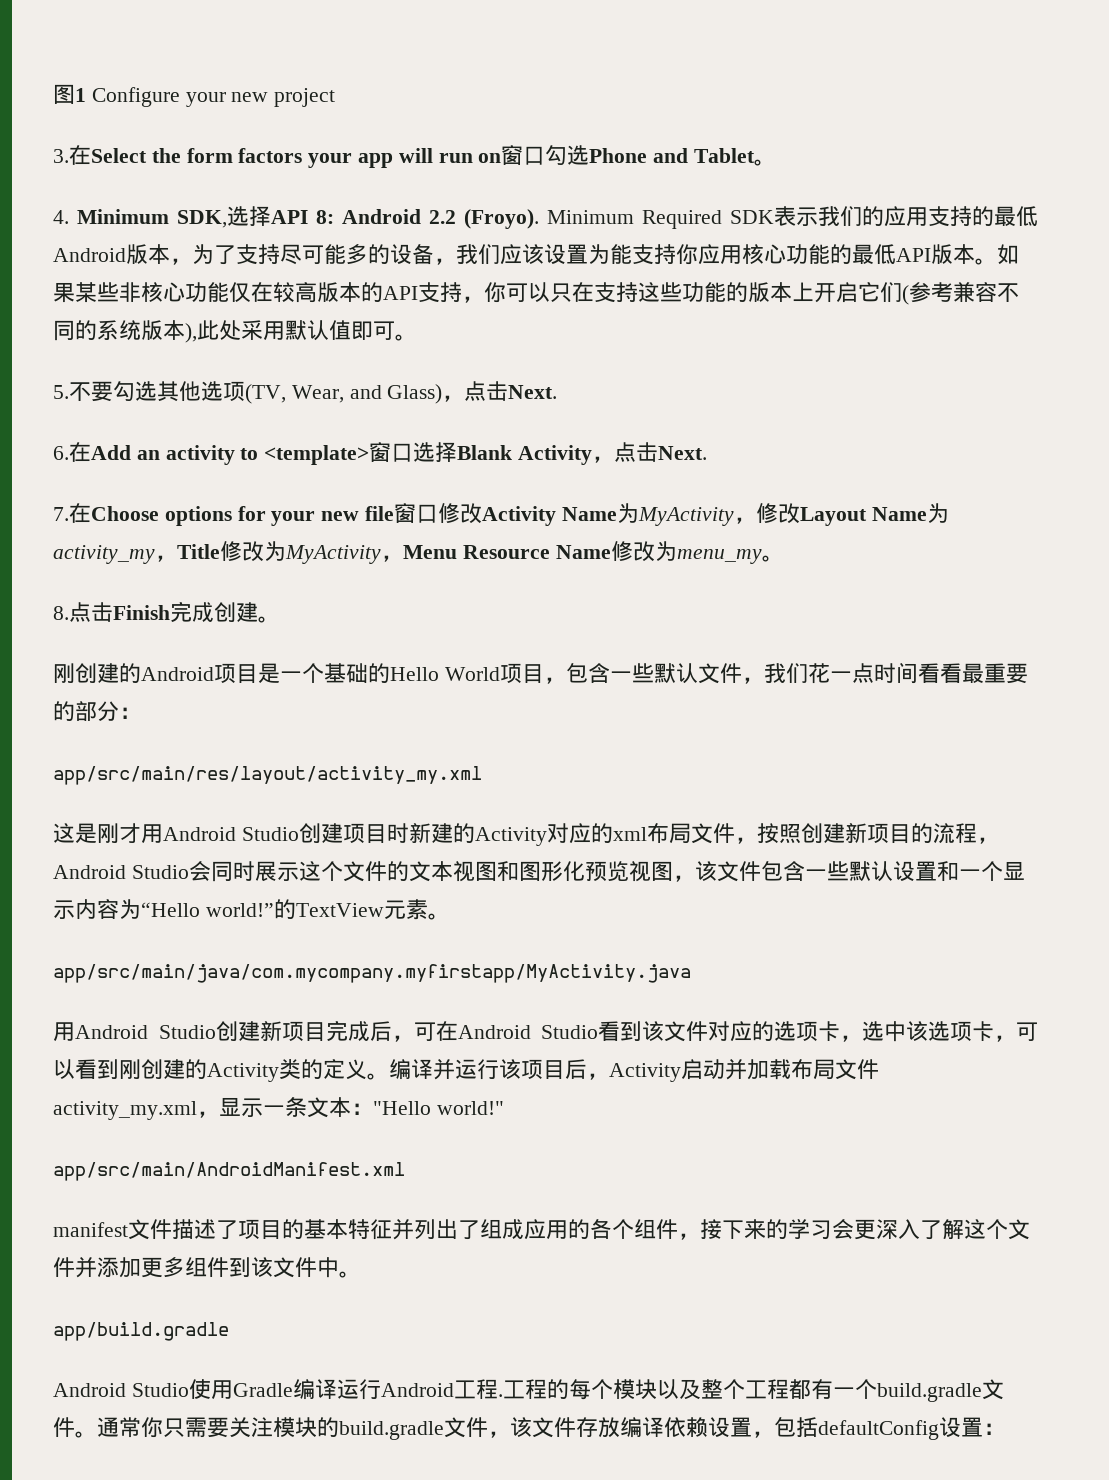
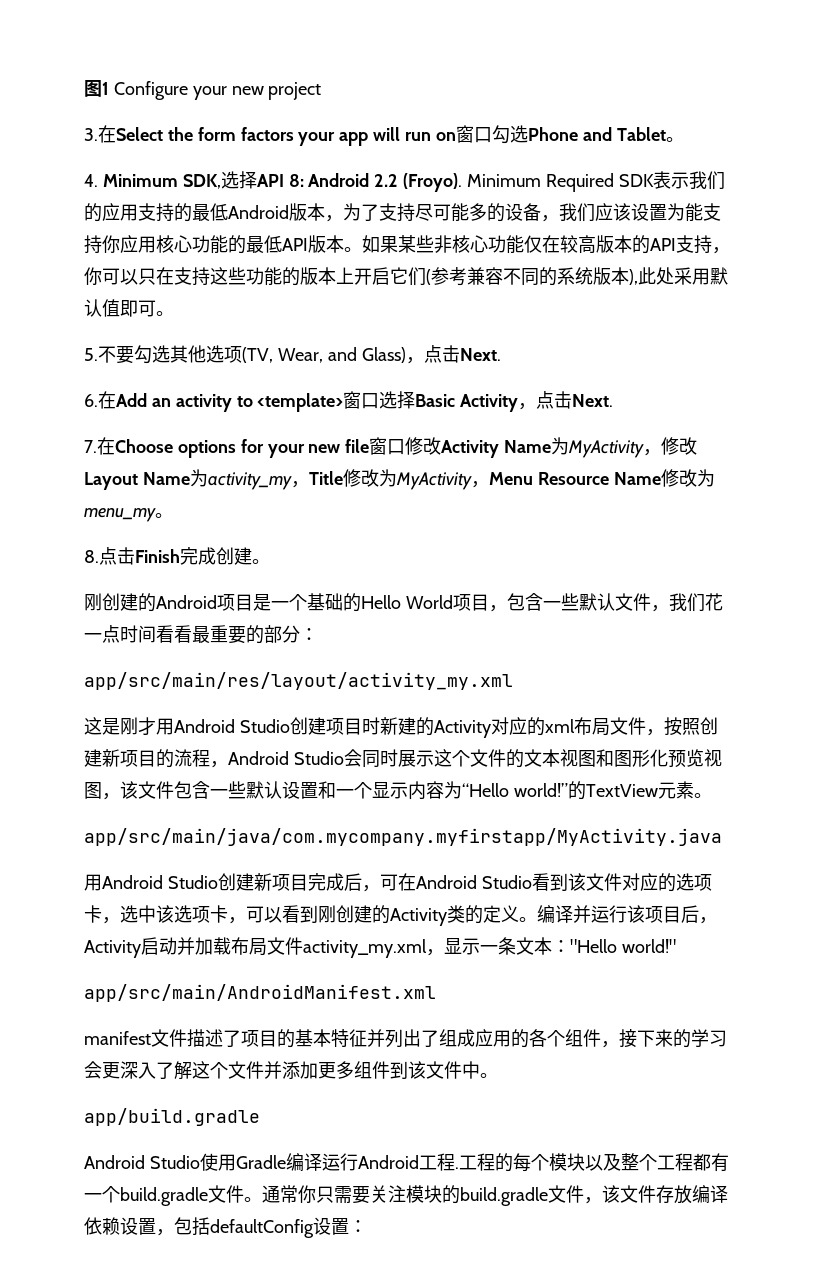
[457,445,513,460] Blank -> [415,394,456,407] Basic

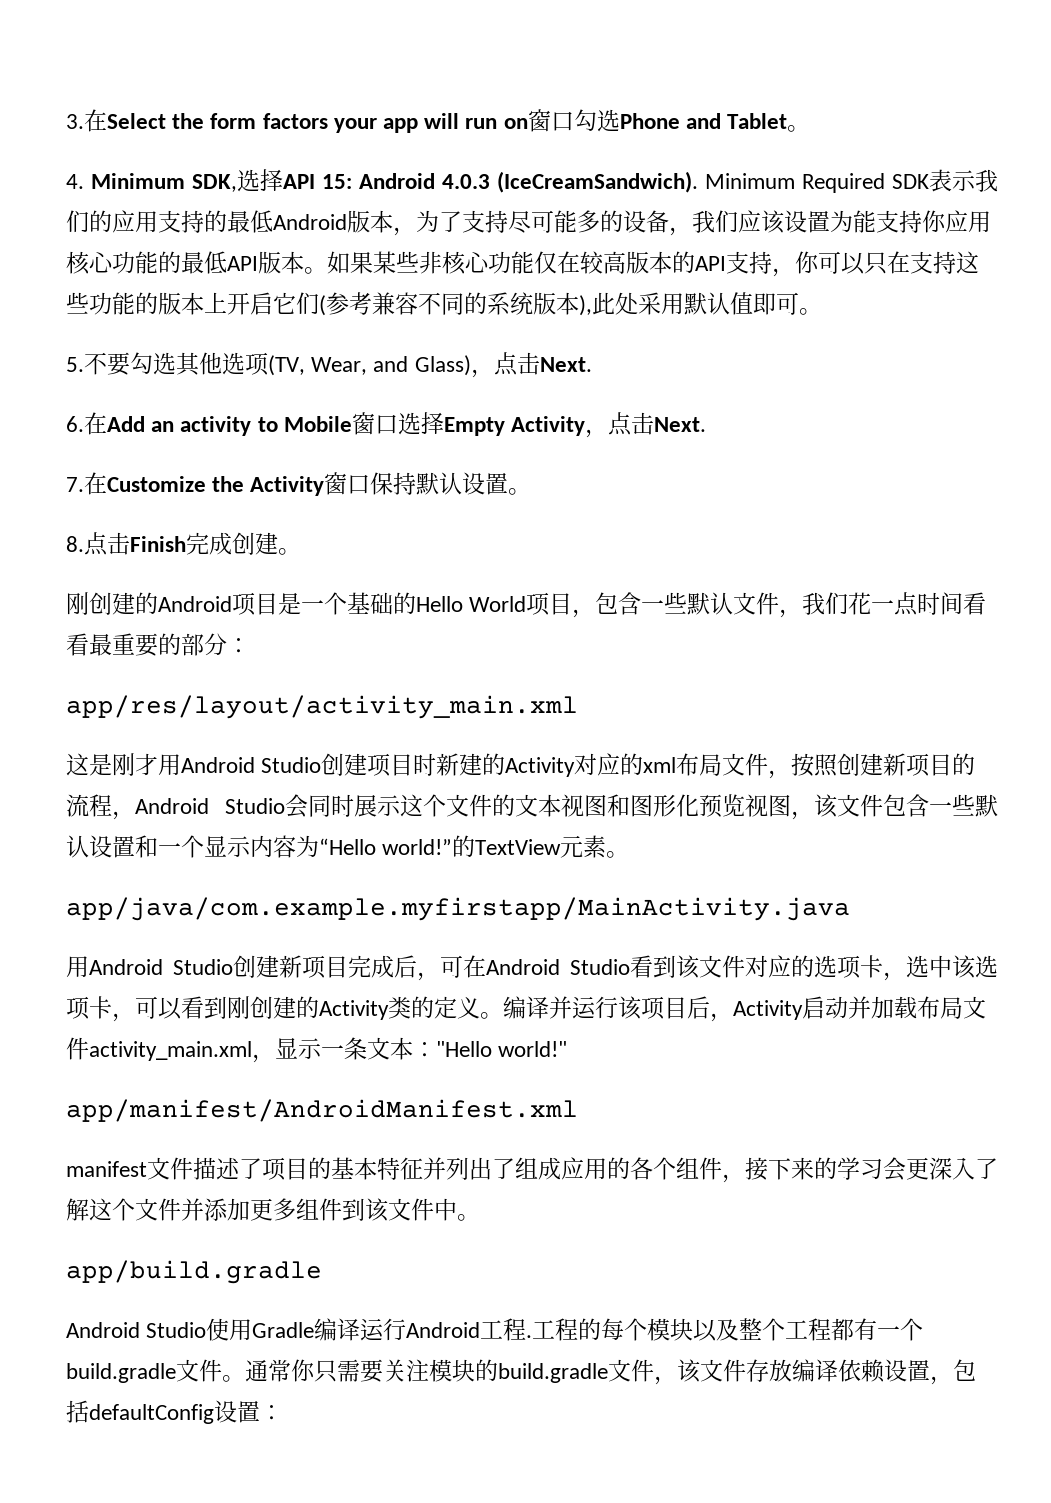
[84,80,322,100] 图1 Configure your new project // -> (66, 121) none
[288,173,463,192] 8: Android 2.2 (Froyo). -> [322,171,698,193] 15: Android 4.0.3 (IceCreamSandwich).
[257,393,344,412] <template> -> [283,416,352,432] Mobile
[415,394,456,407] Basic -> [443,417,505,436] Empty
[115,437,698,458] [84,469,715,490] [84,508,156,522] Choose options for your new file窗口修改Activity Name为MyActivity，修改Layout Name为activity_my，Title修改为MyActivity，Menu Resource Name修改为menu_my -> [107,472,509,496] Customize the Activity窗口保持默认设置
[84,672,513,690] app/src/main/res/layout/activity_my.xml -> [66,695,578,719] app/res/layout/activity_main.xml
[84,828,722,846] app/src/main/java/com.mycompany.myfirstapp/MyActivity.java -> [66,897,850,921] app/java/com.example.myfirstapp/MainActivity.java
[303,939,427,958] activity_my.xml -> [89,1041,252,1061] activity_main.xml
[84,984,436,1002] app/src/main/AndroidManifest.xml -> [66,1099,578,1122] app/manifest/AndroidManifest.xml

